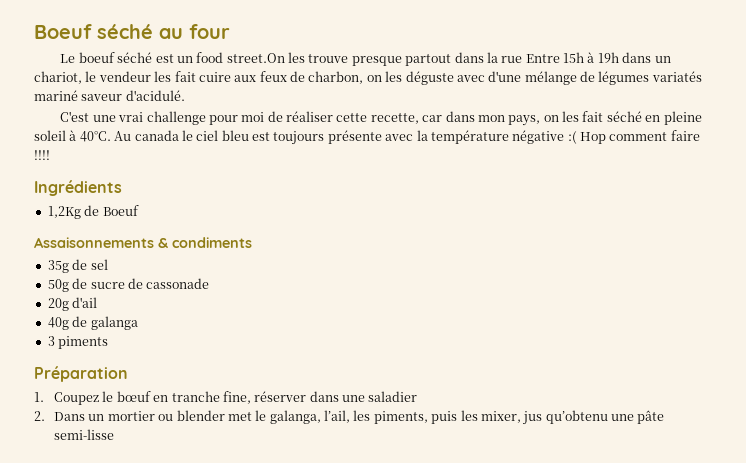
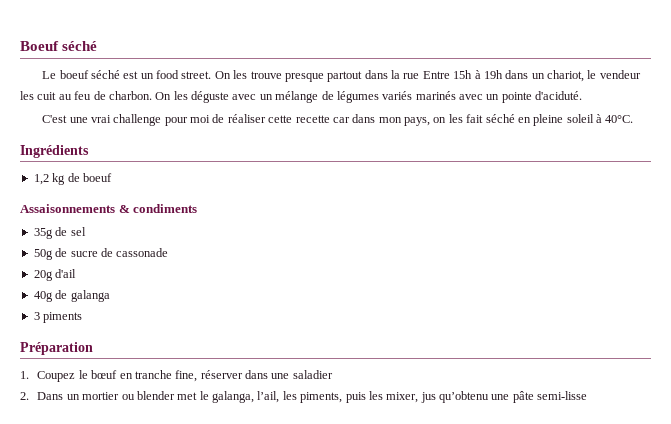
[159,24,230,39] au four -> (98, 46) none
[226,53,285,63] street.On -> [181,71,231,79] street. On
[174,71,382,84] fait cuire aux feux de charbon, on -> [37,91,172,100] cuit au feu de charbon. On
[488,71,522,82] d'une -> [259,94,273,100] un
[651,71,702,82] [34,90,185,101] variatés mariné saveur d'acidulé. -> [382,91,583,103] variés marinés avec un pointe d'aciduté.
[370,113,419,124] recette, -> [295,115,330,123] recette
[114,130,700,145] [34,150,50,160] [34,180,122,196] [47,205,139,219] Au canada le ciel bleu est toujours présente avec la température négative :( Hop comment faire !!!! // Ingrédients // 1,2Kg de Boeuf -> [20,145,89,158] [33,173,112,185] // Ingrédients // 1,2 kg de boeuf

